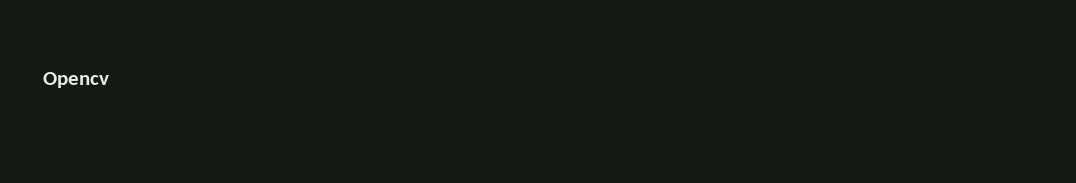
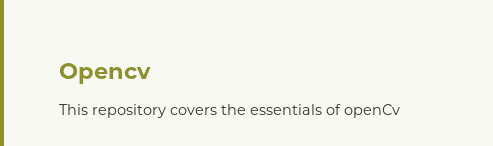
(109, 80) none -> [59,104,400,118] // This repository covers the essentials of openCv

